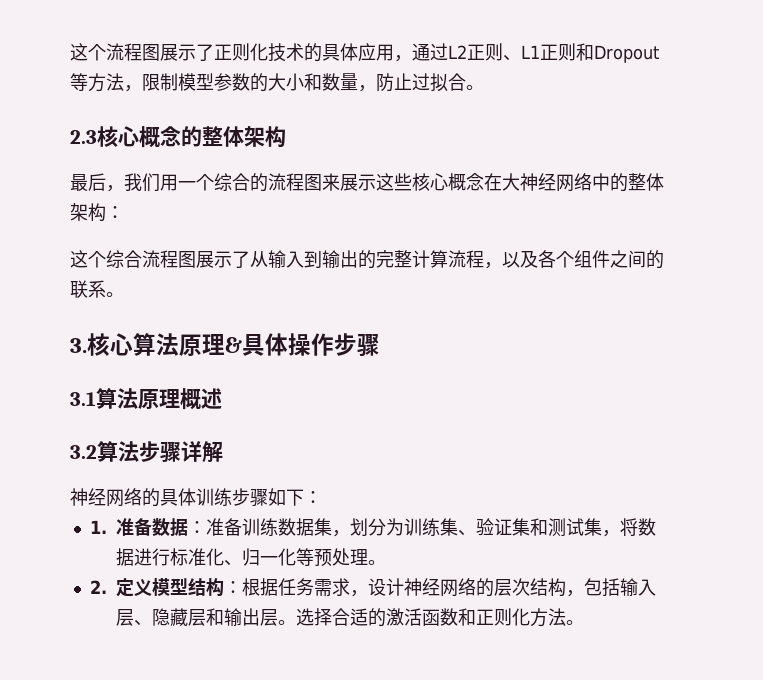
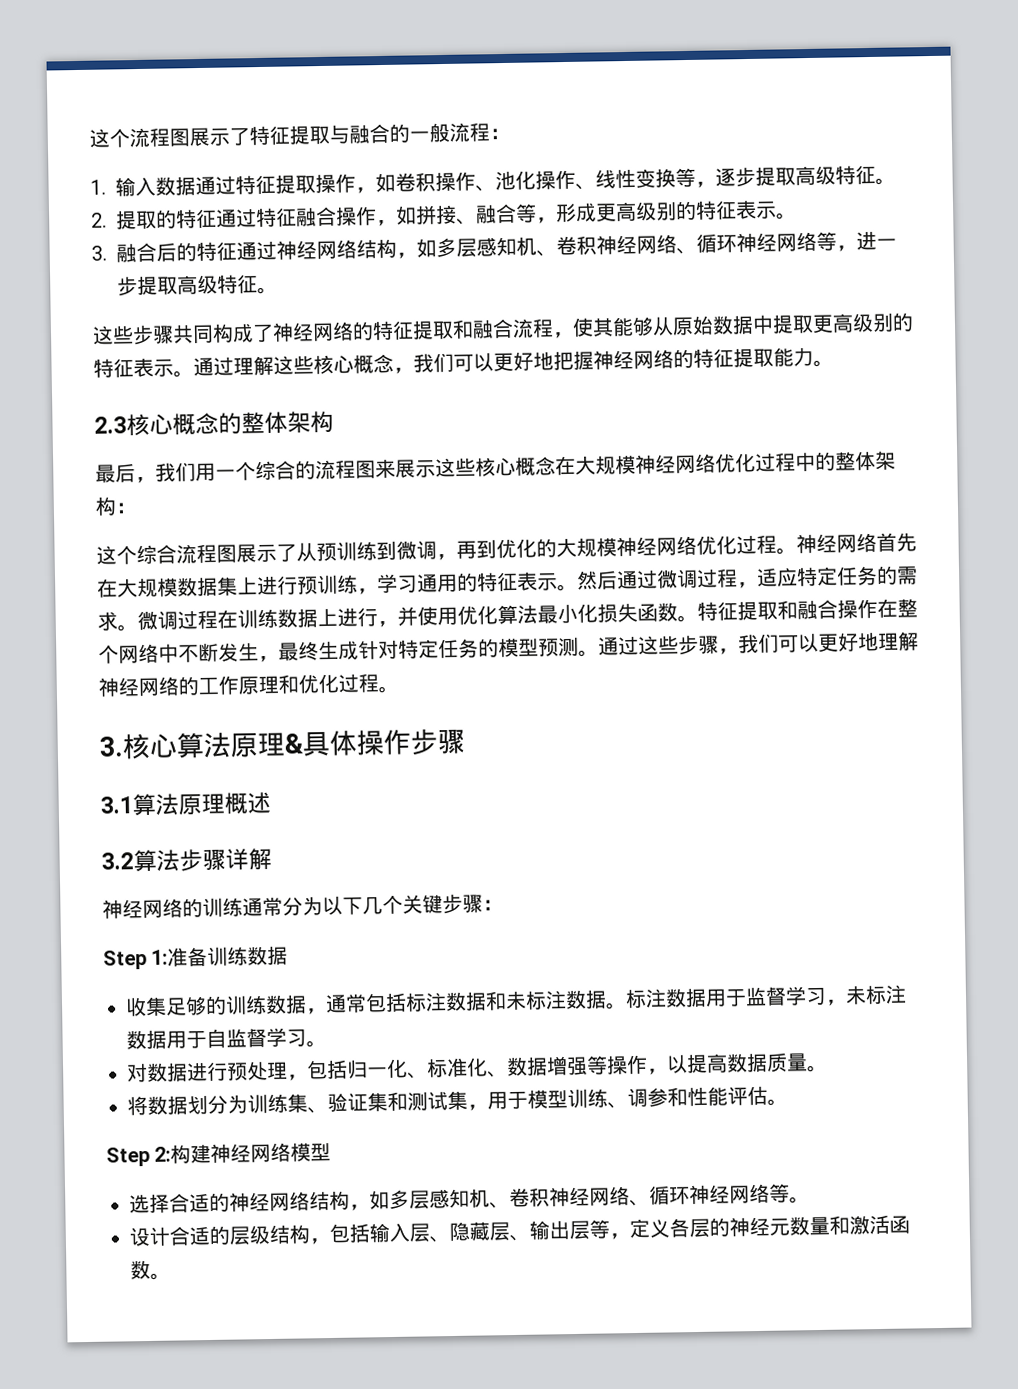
[214,43,659,63] [70,73,466,92] 正则化技术的具体应用，通过L2正则、L1正则和Dropout等方法，限制模型参数的大小和数量，防止过拟合 -> [249,122,510,146] [90,164,896,197] [91,199,797,230] [91,230,897,263] [117,274,278,297] [92,312,914,346] [93,346,814,378] 特征提取与融合的一般流程： // 1.输入数据通过特征提取操作，如卷积操作、池化操作、线性变换等，逐步提取高级特征。 // 2.提取的特征通过特征融合操作，如拼接、融合等，形成更高级别的特征表示。 // 3.融合后的特征通过神经网络结构，如多层感知机、卷积神经网络、循环神经网络等，进一步提取高级特征。 // 这些步骤共同构成了神经网络的特征提取和融合流程，使其能够从原始数据中提取更高级别的特征表示。通过理解这些核心概念，我们可以更好地把握神经网络的特征提取能力
[520,173,592,192] 神经网络 -> [595,452,796,475] 规模神经网络优化过程
[268,250,664,269] [70,280,106,298] 输入到输出的完整计算流程，以及各个组件之间的联系 -> [316,532,917,562] [97,565,918,598] [97,598,918,632] [98,631,919,664] [98,673,379,697] 预训练到微调，再到优化的大规模神经网络优化过程。神经网络首先在大规模数据集上进行预训练，学习通用的特征表示。然后通过微调过程，适应特定任务的需求。微调过程在训练数据上进行，并使用优化算法最小化损失函数。特征提取和融合操作在整个网络中不断发生，最终生成针对特定任务的模型预测。通过这些步骤，我们可以更好地理解神经网络的工作原理和优化过程
[160,488,322,507] [89,518,351,537] 具体训练步骤如下： // 1.准备数据：准备训练数据集， -> [202,893,503,918] [103,945,289,970] [125,984,907,1017] [126,1027,327,1050] [126,1052,828,1083] [127,1095,188,1116] 训练通常分为以下几个关键步骤： // Step 1:准备训练数据 // 收集足够的训练数据，通常包括标注数据和未标注数据。标注数据用于监督学习，未标注数据用于自监督学习。 // 对数据进行预处理，包括归一化、标准化、数据增强等操作，以提高数据质量。 // 将数据
[620,518,657,536] [116,548,387,567] [89,578,531,597] 将数据进行标准化、归一化等预处理。 // 2.定义模型结构：根据任务需求，设计神经网络的层次 -> [487,1085,788,1110] [106,1142,332,1167] [129,1183,810,1214] [129,1224,270,1247] 用于模型训练、调参和性能评估。 // Step 2:构建神经网络模型 // 选择合适的神经网络结构，如多层感知机、卷积神经网络、循环神经网络等。 // 设计合适的层级
[206,608,567,627] 和输出层。选择合适的激活函数和正则化方法 -> [509,1214,910,1242] [130,1259,151,1280] 、输出层等，定义各层的神经元数量和激活函数

